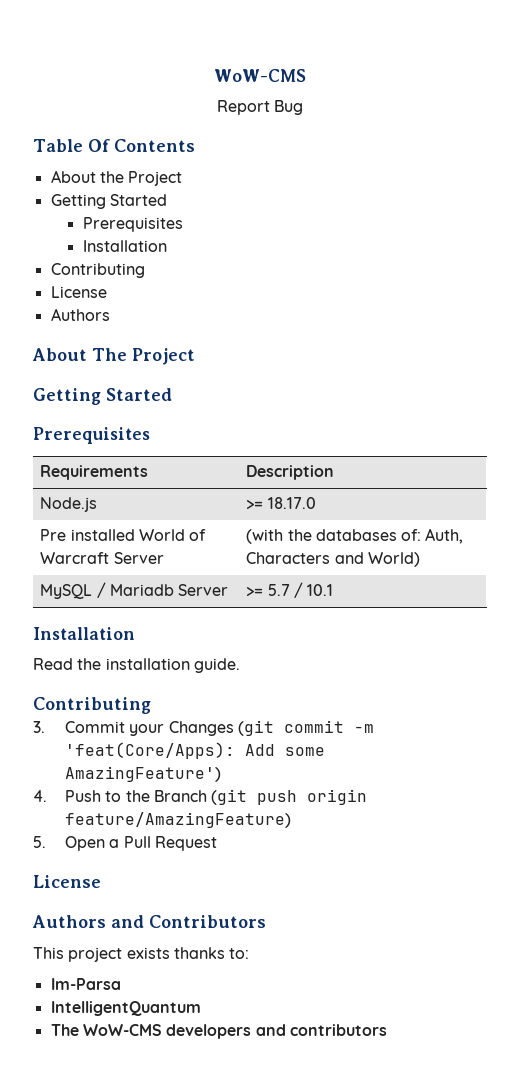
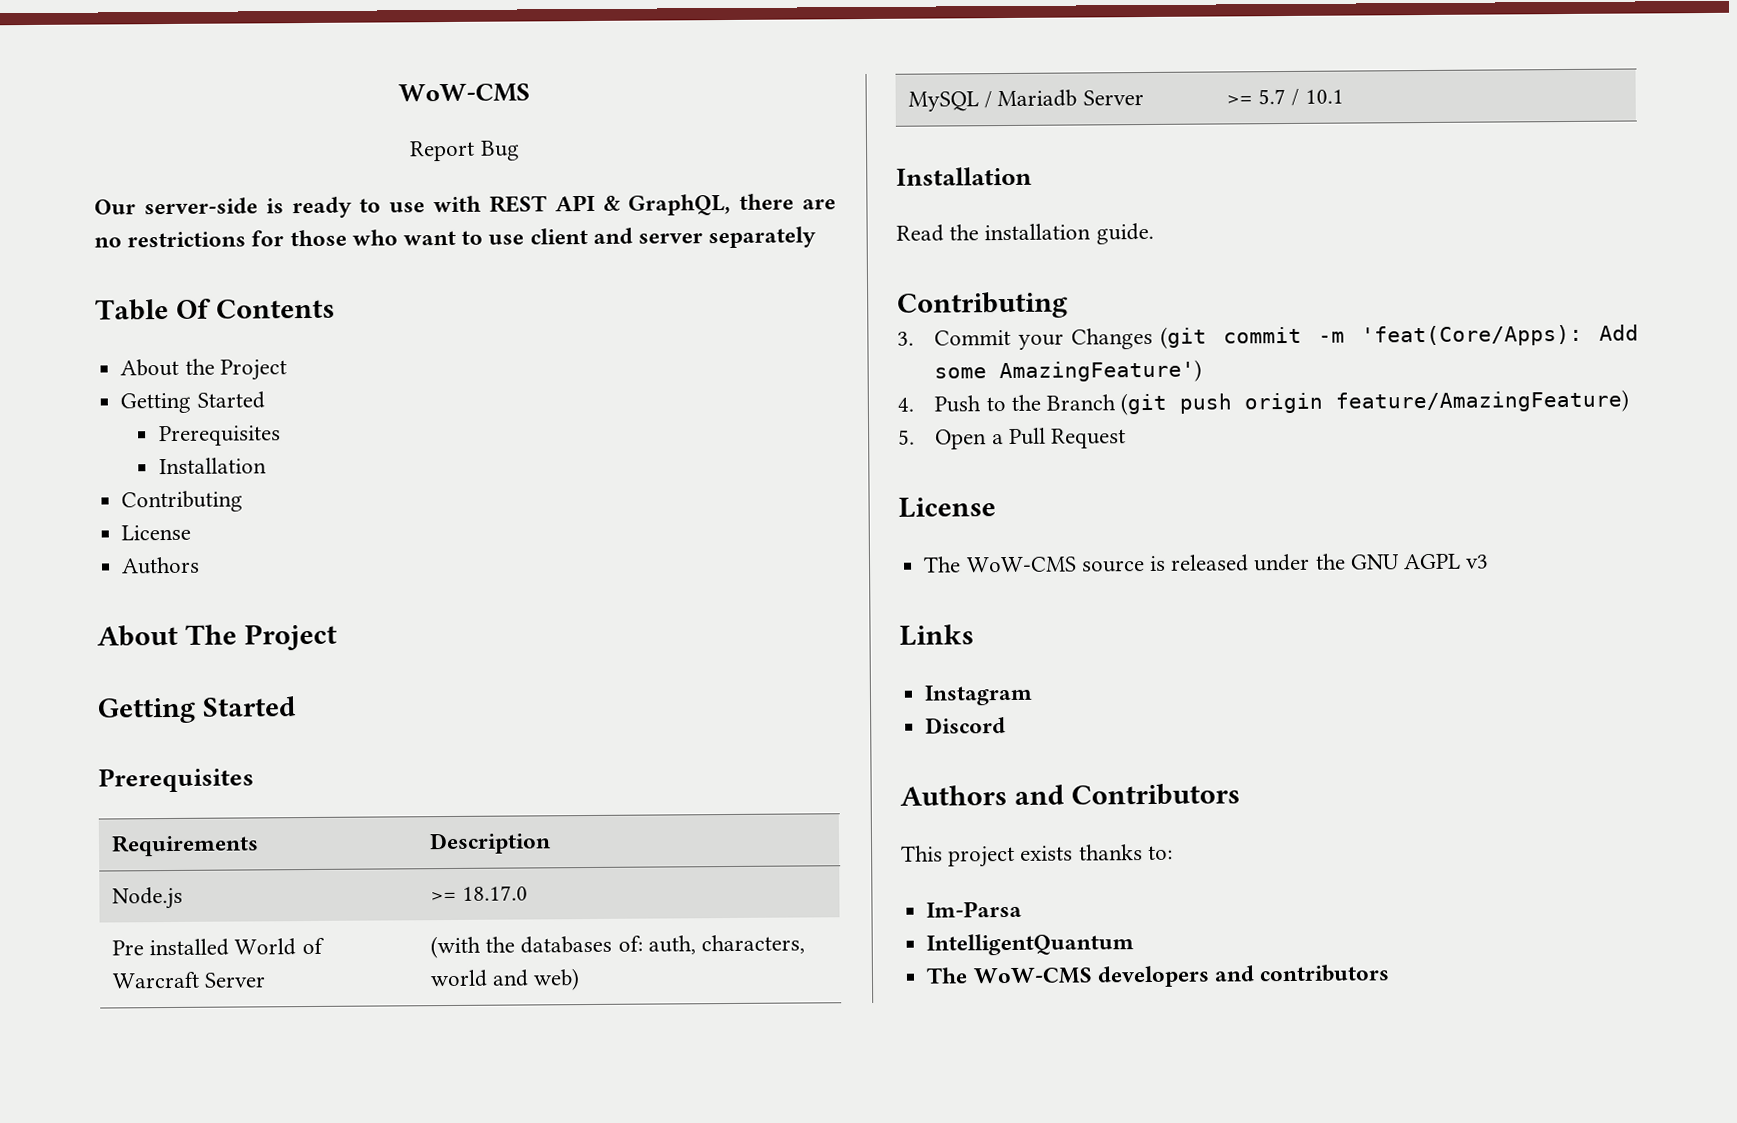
(304, 107) none -> [94,193,836,219] [94,226,817,249] // Our server-side is ready to use with REST API & GraphQL, there are no restrictions for those who want to use client and server separately
[425,528,464,544] [246,552,420,567] Auth, Characters and World) -> [647,934,805,955] [429,968,581,991] auth, characters, world and web)
(101, 881) none -> [923,553,1490,573] [899,624,974,646] [924,684,1034,706] [925,717,1007,734] // The WoW-CMS source is released under the GNU AGPL v3 // Links // Instagram // Discord

